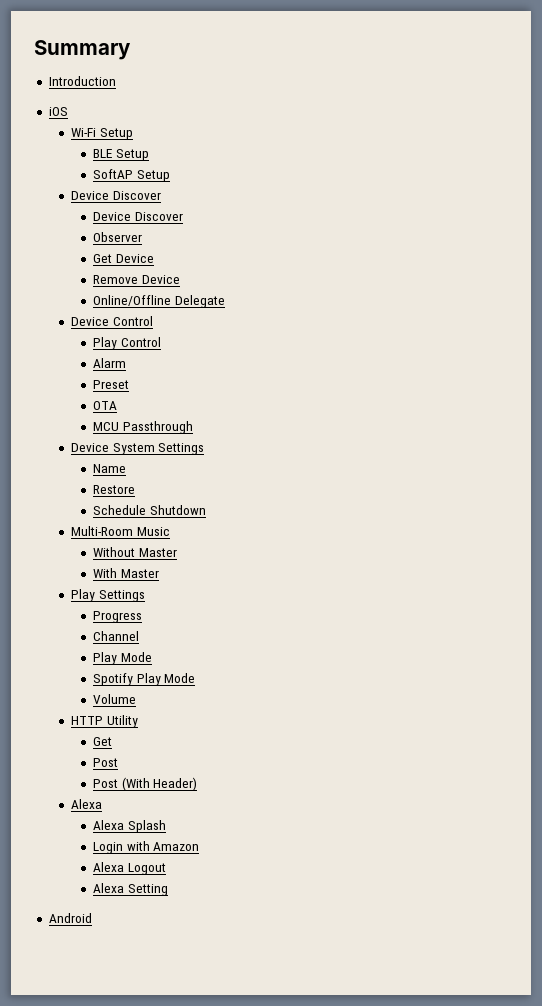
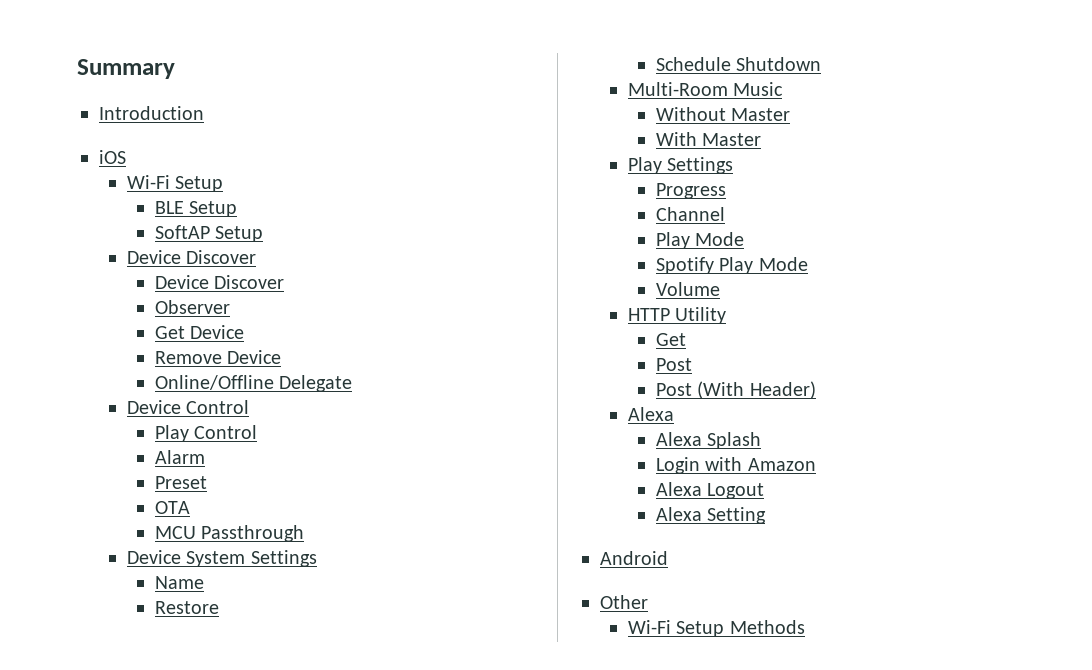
(92, 918) none -> [600,595,648,609] [627,620,805,637] // Other // Wi-Fi Setup Methods

